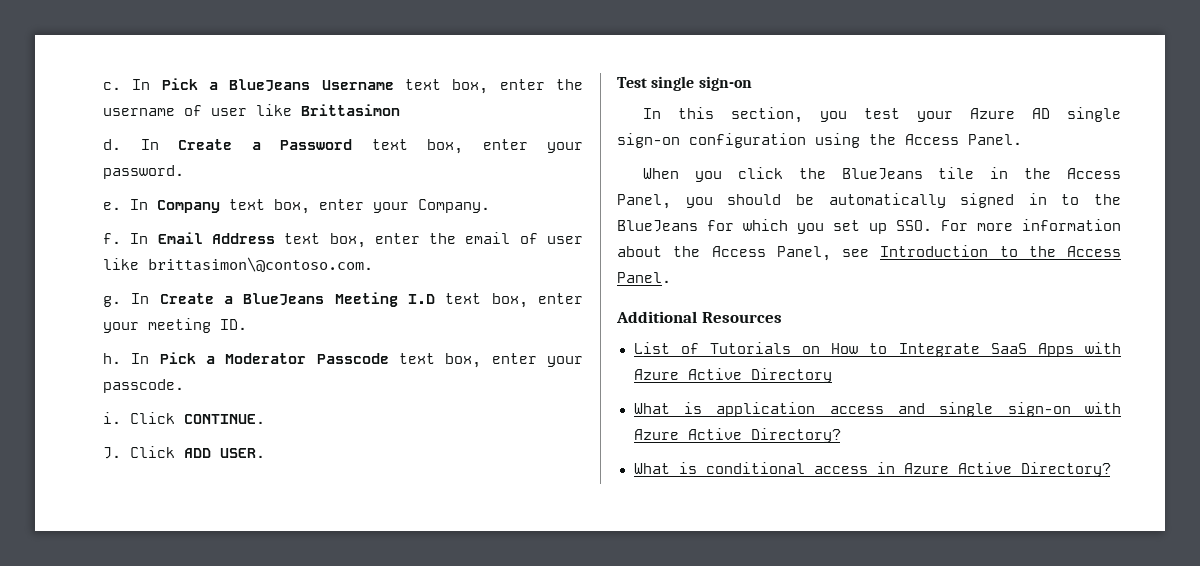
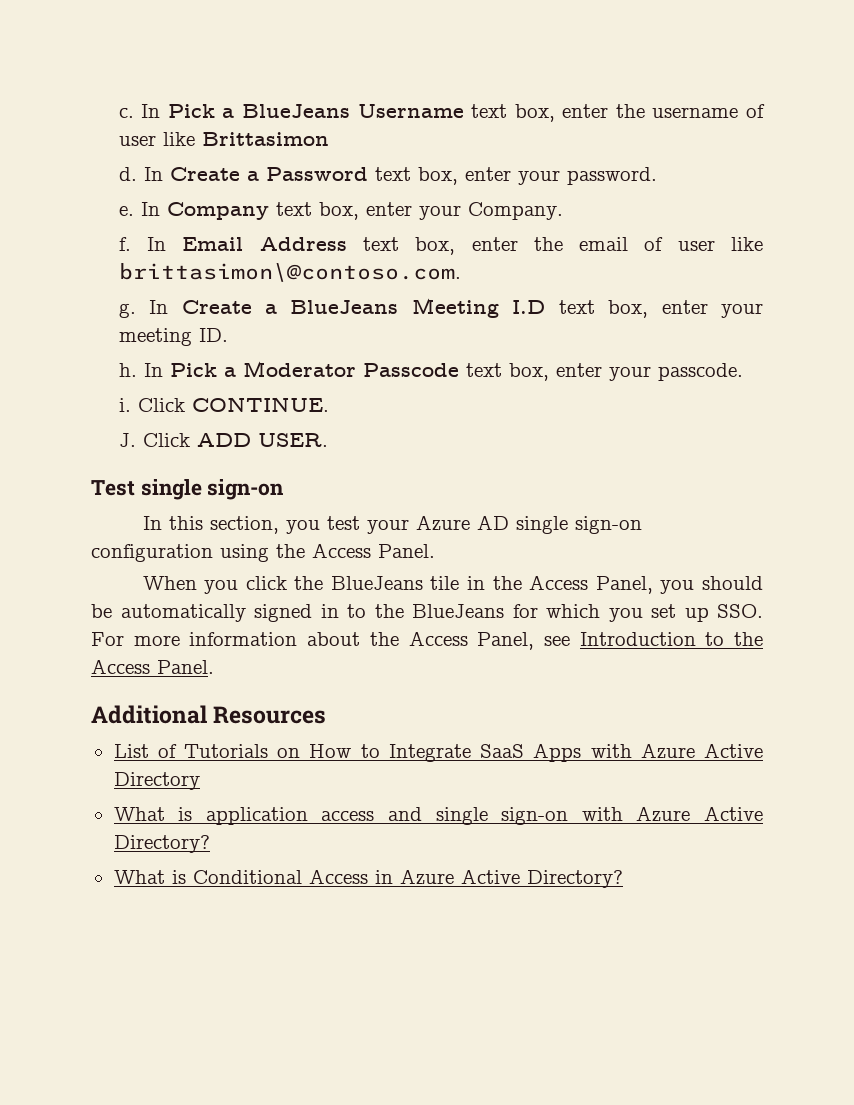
[705,462,868,474] conditional access -> [192,869,368,884] Conditional Access

